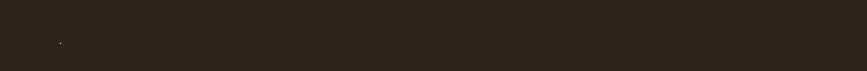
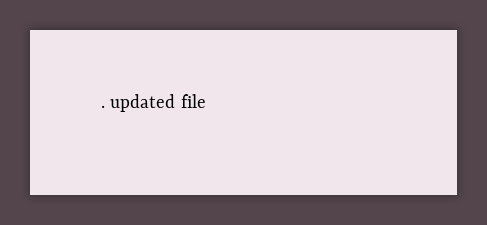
(62, 43) none -> [110,94,206,112] updated file

